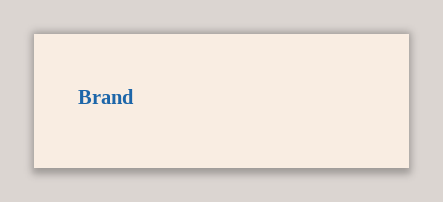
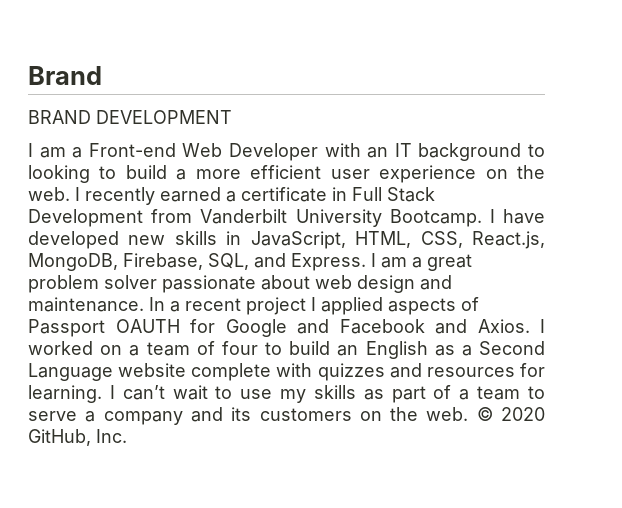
(134, 96) none -> [28,110,232,124] [28,143,546,161] [28,165,546,183] [28,187,435,205] [28,209,546,227] [28,231,545,249] [28,253,472,271] [28,275,452,293] [28,297,479,315] [28,319,545,337] [28,341,545,359] [28,363,546,381] [28,385,546,403] [28,407,545,425] [28,429,127,446] // BRAND DEVELOPMENT // I am a Front-end Web Developer with an IT background to looking to build a more efficient user experience on the web. I recently earned a certificate in Full Stack Development from Vanderbilt University Bootcamp. I have developed new skills in JavaScript, HTML, CSS, React.js, MongoDB, Firebase, SQL, and Express. I am a great problem solver passionate about web design and maintenance. In a recent project I applied aspects of Passport OAUTH for Google and Facebook and Axios. I worked on a team of four to build an English as a Second Language website complete with quizzes and resources for learning. I can’t wait to use my skills as part of a team to serve a company and its customers on the web. © 2020 GitHub, Inc.

